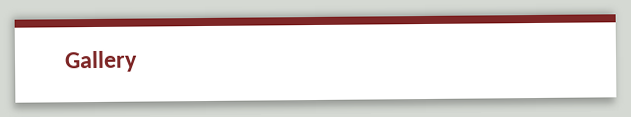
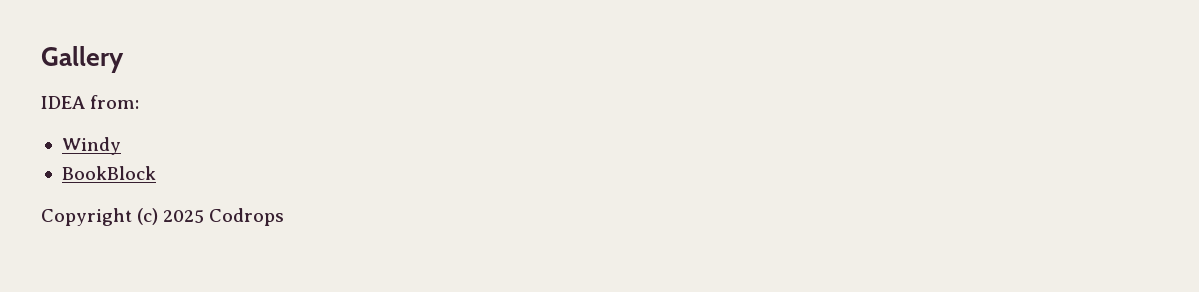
(138, 61) none -> [41,95,140,109] [61,137,121,155] [61,166,156,180] [41,208,285,226] // IDEA from: // Windy // BookBlock // Copyright (c) 2025 Codrops

